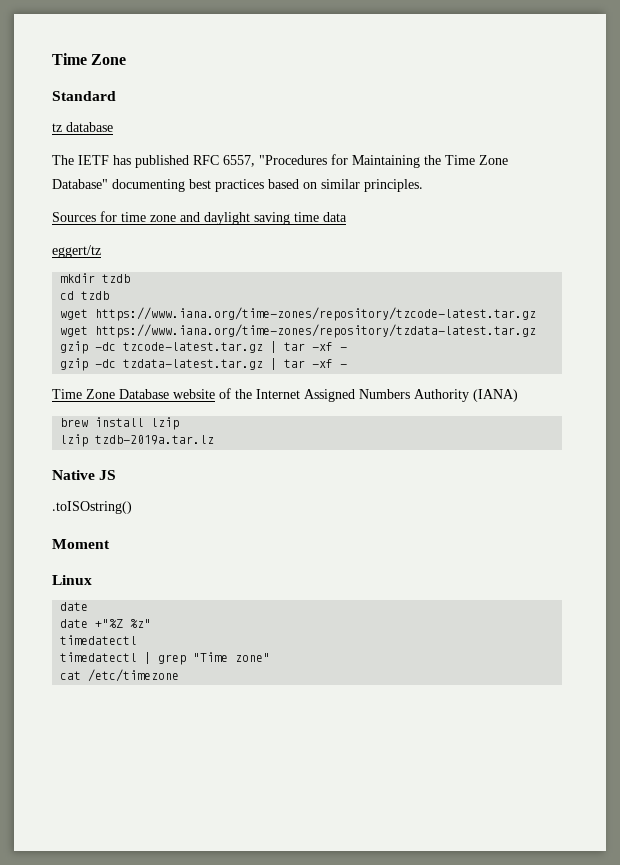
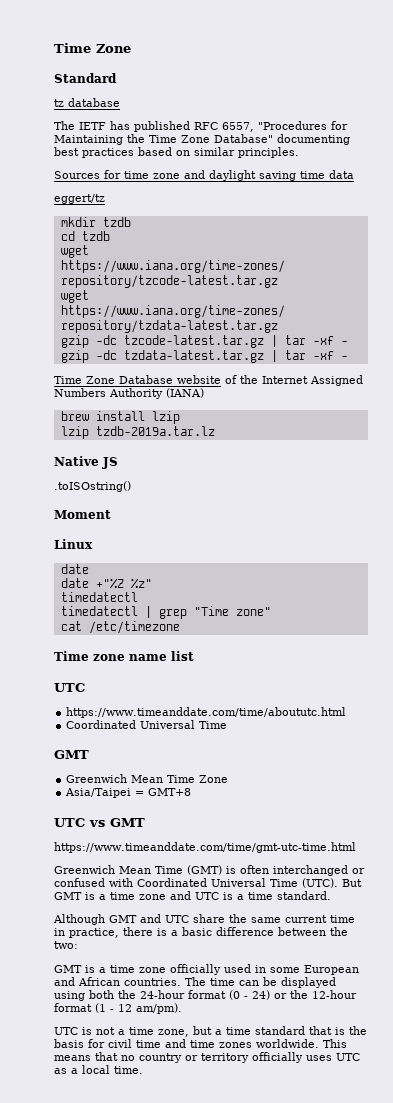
(180, 675) none -> [54,651,194,661] [54,683,85,692] [66,707,347,718] [66,720,228,729] [54,750,89,759] [66,774,229,783] [65,788,192,798] [54,818,145,827] [54,842,356,853] [54,865,365,876] [54,878,362,888] [54,891,331,900] [53,914,355,925] [54,927,348,938] [54,941,78,949] [54,964,359,975] [54,977,336,988] [54,990,357,1001] [54,1003,182,1014] [54,1026,367,1037] [54,1039,347,1048] [54,1052,360,1063] [54,1065,143,1074] // Time zone name list // UTC // https://www.timeanddate.com/time/aboututc.html // Coordinated Universal Time // GMT // Greenwich Mean Time Zone // Asia/Taipei = GMT+8 // UTC vs GMT // https://www.timeanddate.com/time/gmt-utc-time.html // Greenwich Mean Time (GMT) is often interchanged or confused with Coordinated Universal Time (UTC). But GMT is a time zone and UTC is a time standard. // Although GMT and UTC share the same current time in practice, there is a basic difference between the two: // GMT is a time zone officially used in some European and African countries. The time can be displayed using both the 24-hour format (0 - 24) or the 12-hour format (1 - 12 am/pm). // UTC is not a time zone, but a time standard that is the basis for civil time and time zones worldwide. This means that no country or territory officially uses UTC as a local time.

